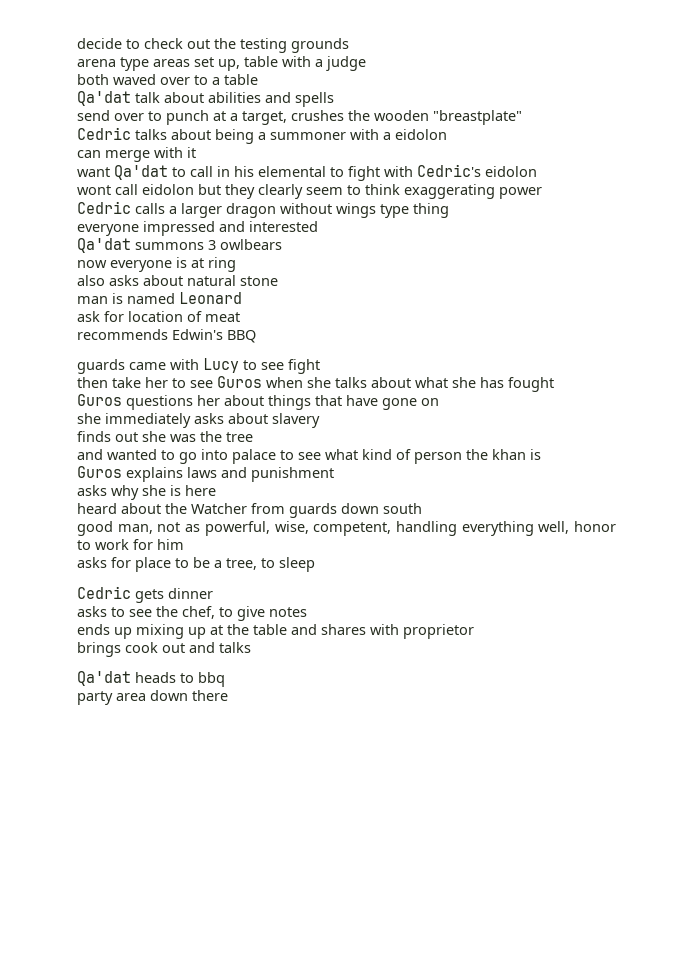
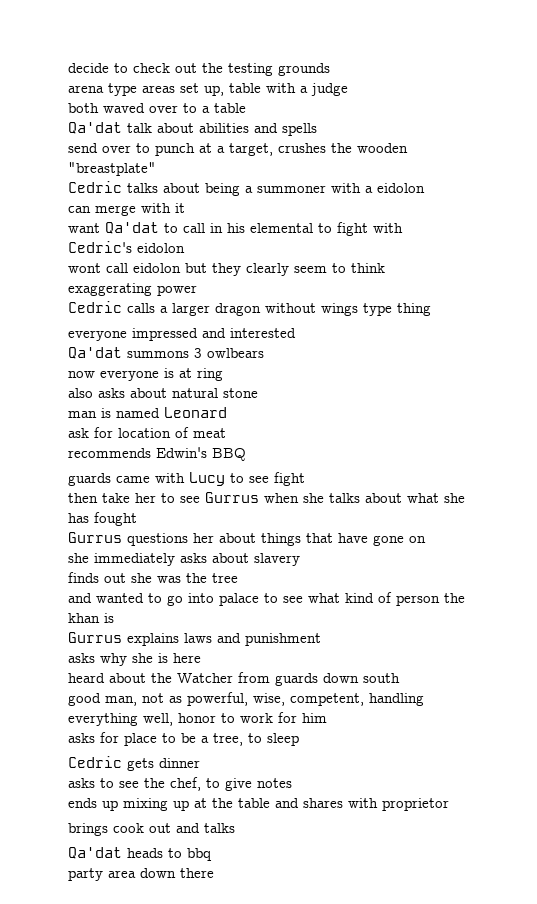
[217,376,262,388] Guros -> [205,492,259,503] Gurrus
[77,394,122,406] Guros -> [68,532,122,543] Gurrus
[77,466,122,478] Guros -> [68,632,122,643] Gurrus

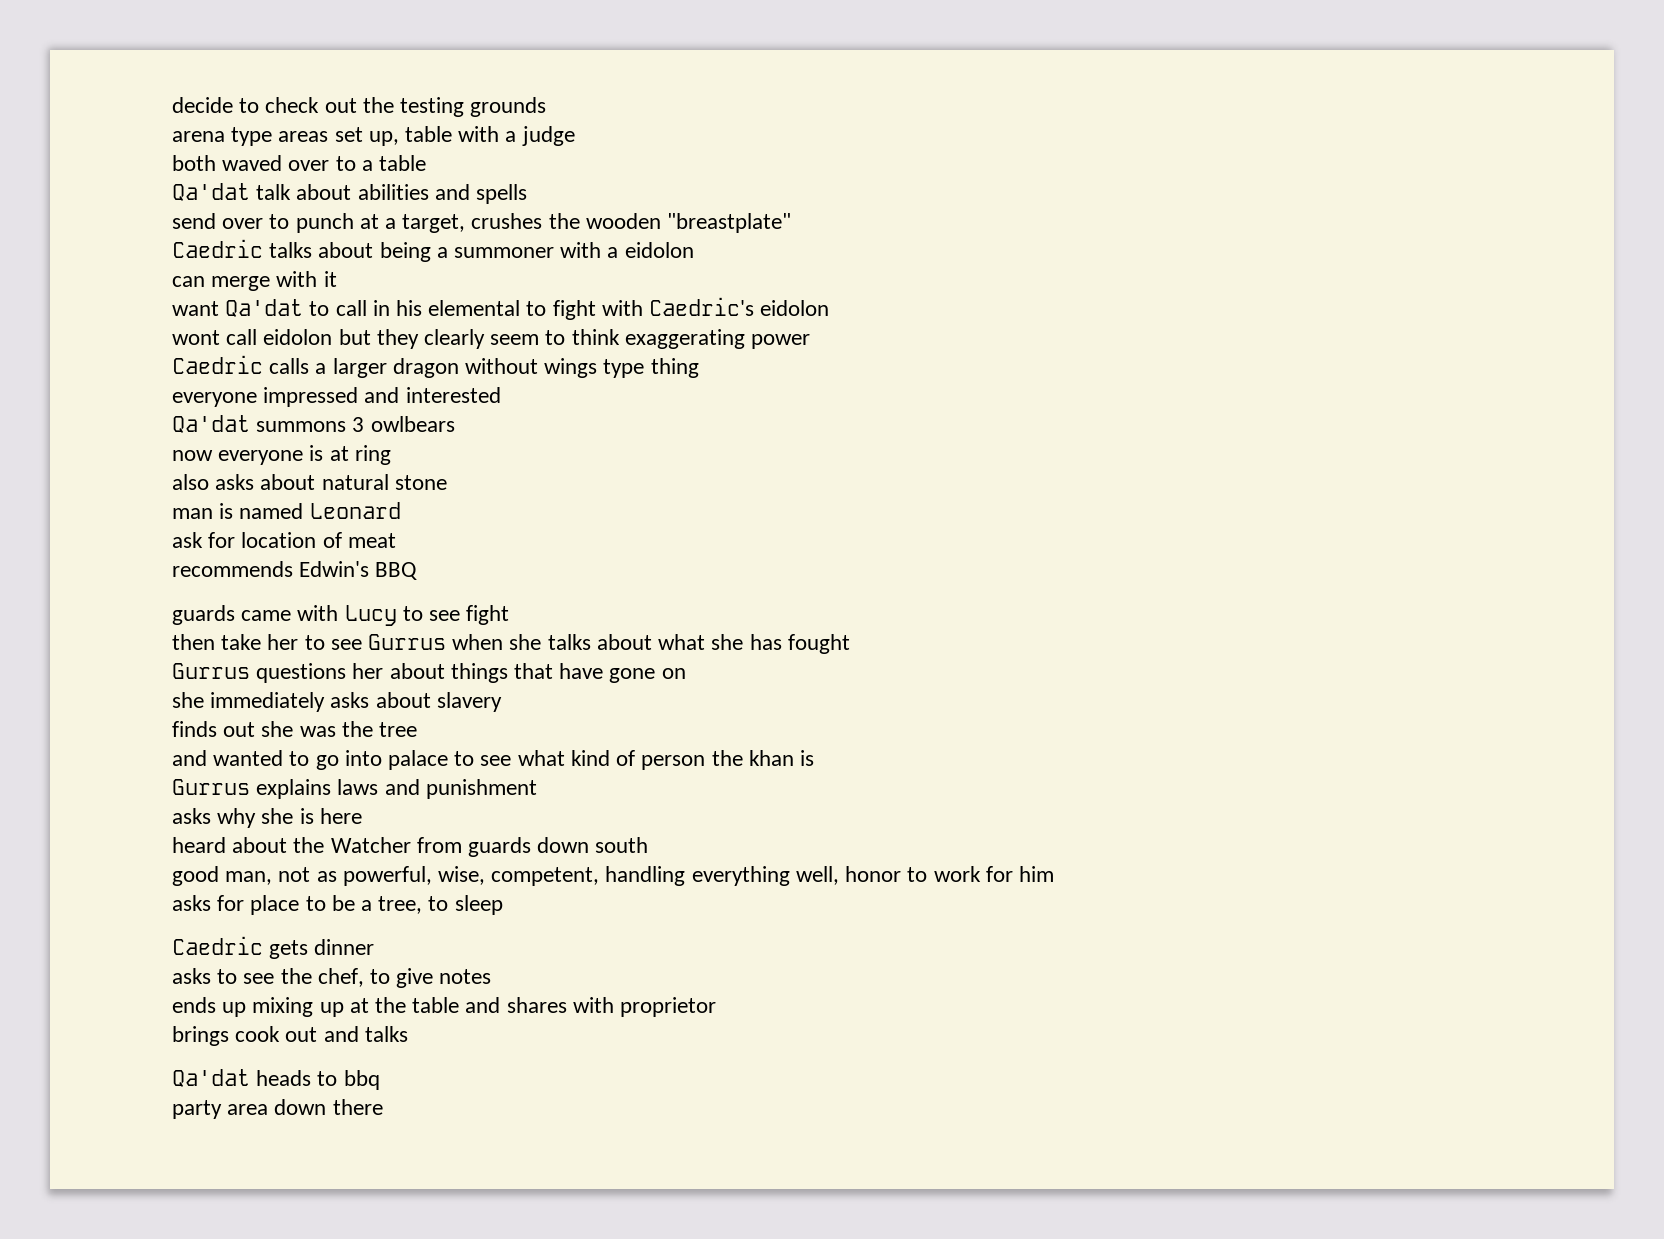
[68,181,122,193] Cedric -> [172,239,263,258] Caedric
[68,241,132,253] Cedric's -> [649,297,755,316] Caedric's
[68,301,122,313] Cedric -> [172,355,263,374] Caedric
[68,756,122,768] Cedric -> [172,936,263,955] Caedric

